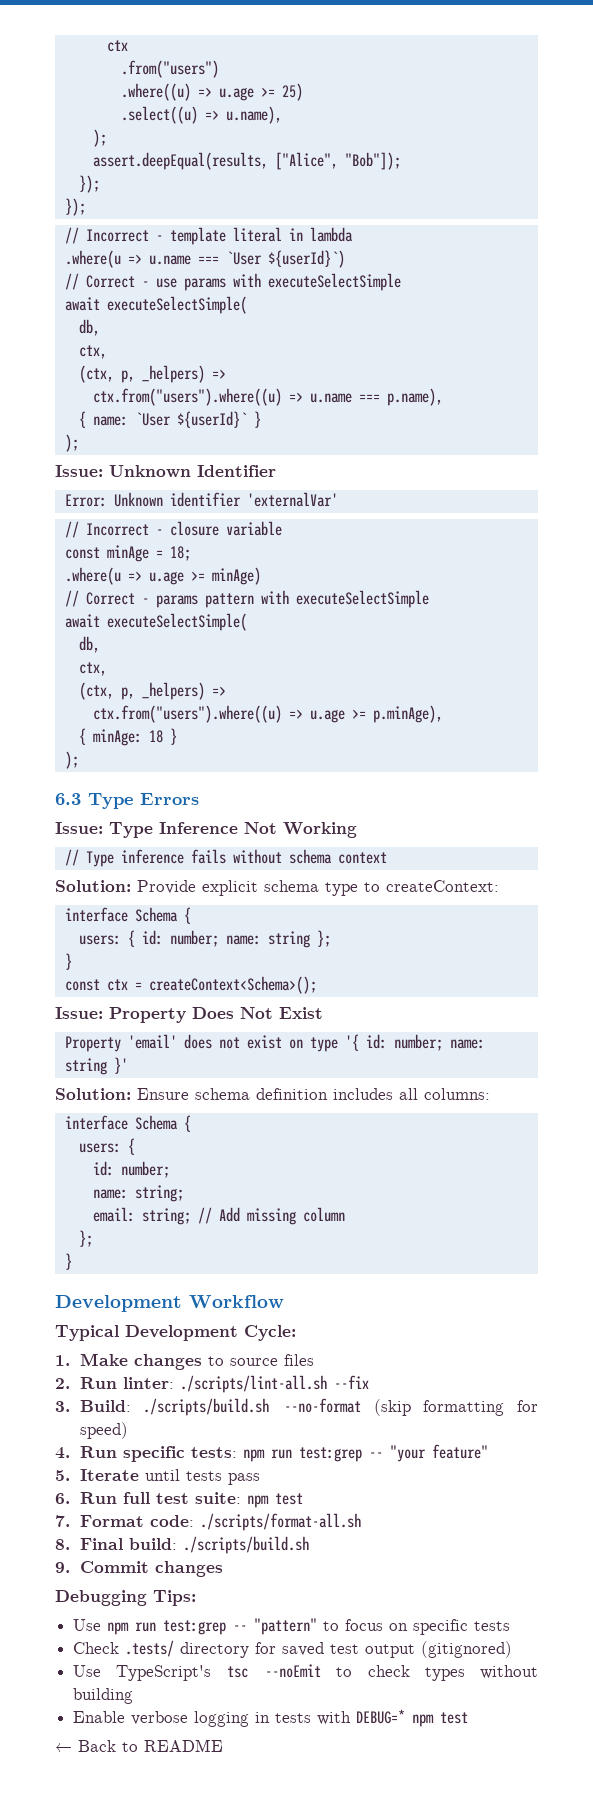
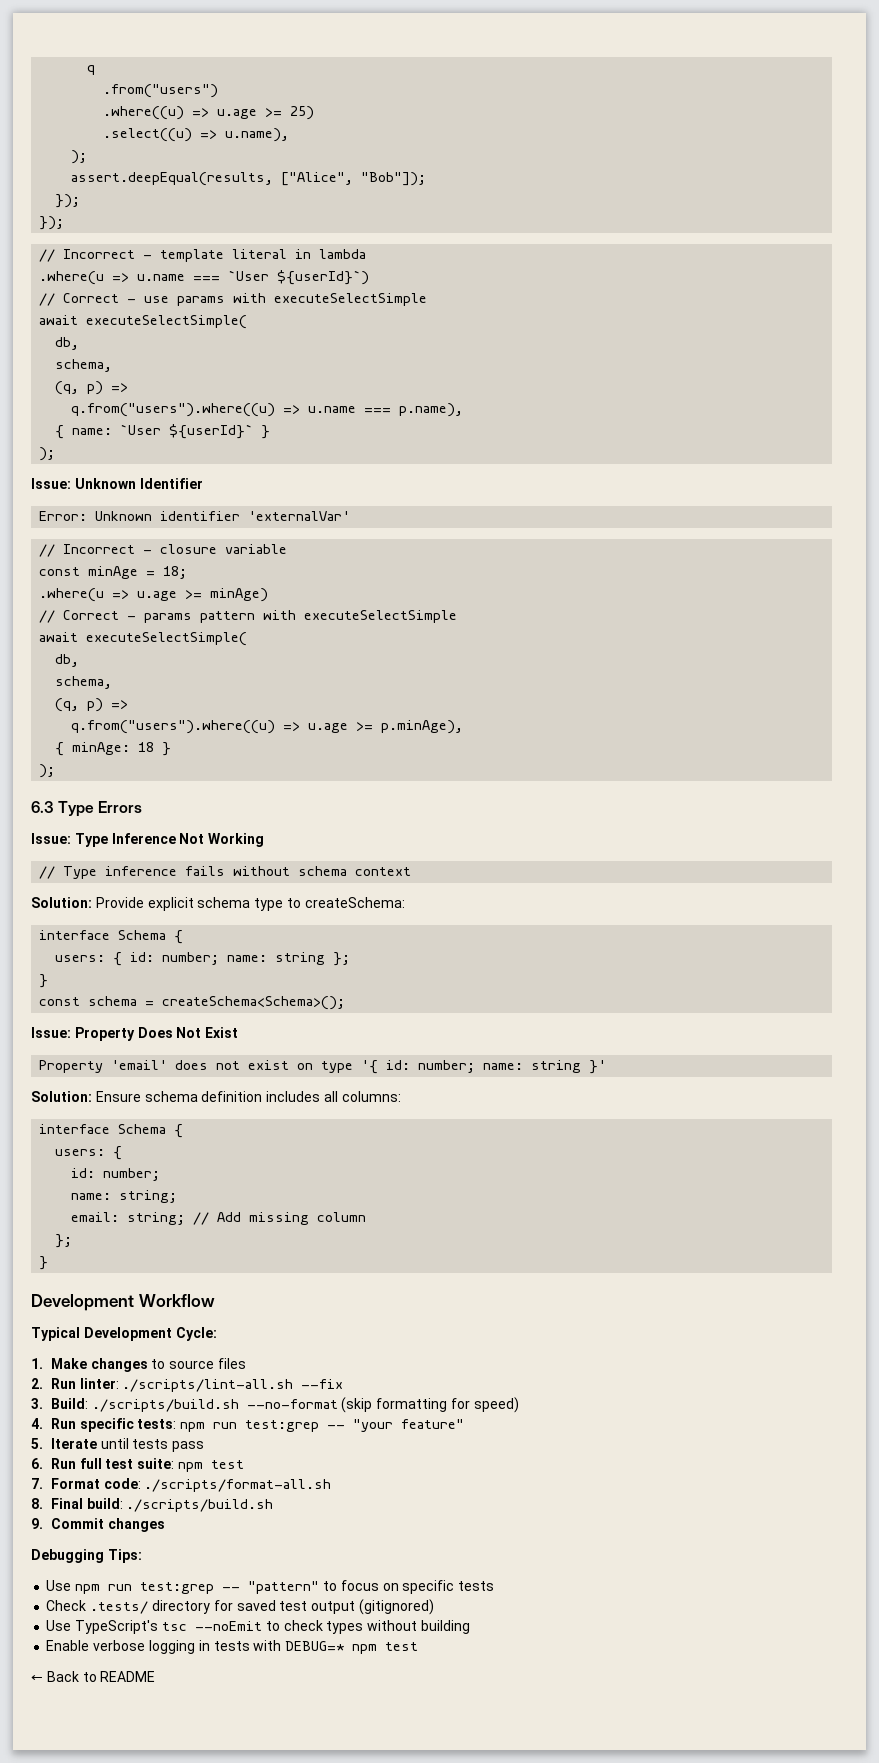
[106,40,128,52] ctx -> [87,65,96,75] q
[78,345,107,359] [78,365,226,383] [92,388,282,406] ctx, // (ctx, p, _helpers) => // ctx.from("users").where((u) -> [55,359,113,372] [55,381,129,395] [71,403,276,417] schema, // (q, p) => // q.from("users").where((u)
[78,662,107,676] [78,682,226,700] [92,705,282,723] ctx, // (ctx, p, _helpers) => // ctx.from("users").where((u) -> [55,676,113,689] [55,698,129,712] [71,720,276,734] schema, // (q, p) => // q.from("users").where((u)
[386,880,499,892] createContext: -> [304,897,405,908] createSchema:
[106,976,317,994] ctx = createContext<Schema>(); -> [88,996,346,1010] schema = createSchema<Schema>();

